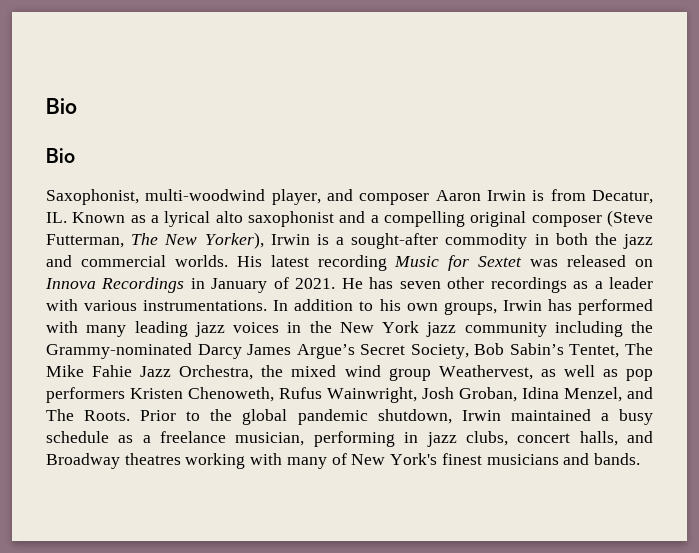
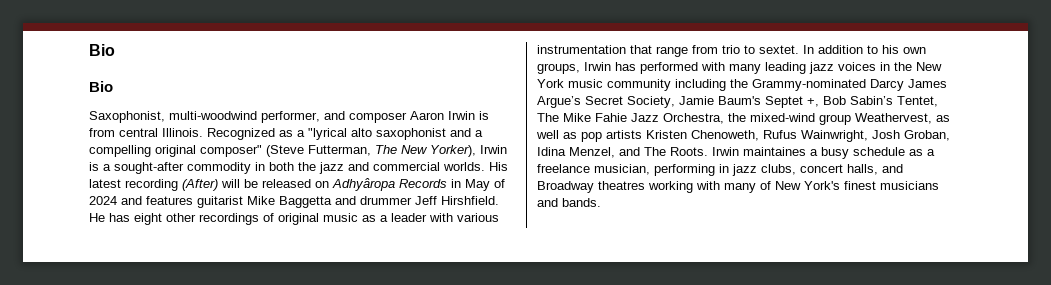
[271,189,321,205] player, -> [261,111,320,123] performer,
[591,190,653,204] [46,211,211,227] Decatur, IL. Known as a lyrical -> [119,128,347,140] central Illinois. Recognized as a "lyrical
[531,215,602,227] composer -> [200,145,262,157] composer"
[394,255,653,271] [45,277,336,293] Music for Sextet was released on Innova Recordings in January of 2021. -> [182,178,505,191] [89,196,499,208] (After) will be released on Adhyâropa Records in May of 2024 and features guitarist Mike Baggetta and drummer Jeff Hirshfield.
[399,281,441,289] seven -> [134,213,162,225] eight
(567, 285) none -> [263,213,358,225] of original music
[143,300,268,311] instrumentations. -> [537,45,799,57] instrumentation that range from trio to sextet.
[426,322,457,337] jazz -> [568,79,603,88] music
(469, 351) none -> [679,96,819,108] Jamie Baum's Septet +,
[291,365,381,377] mixed wind -> [750,113,815,122] mixed-wind
[46,387,125,403] performers -> [606,130,642,139] artists
[140,409,591,425] Prior to the global pandemic shutdown, Irwin maintained -> [712,147,806,156] Irwin maintaines

